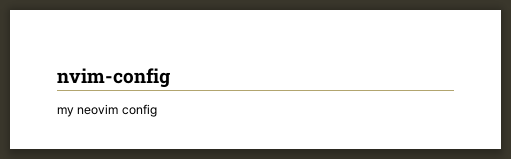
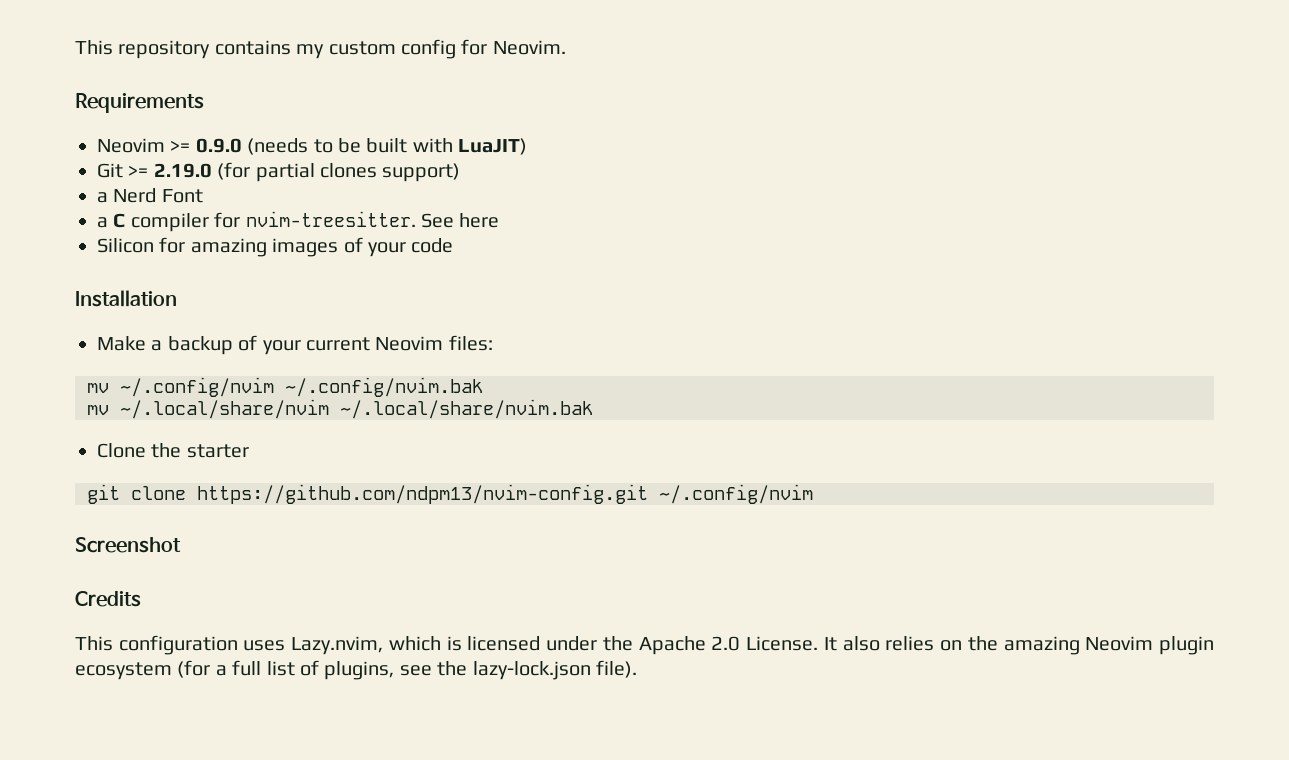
[57,68,170,88] [57,104,157,117] nvim-config // my neovim config -> [75,39,566,59] [75,93,204,113] [97,138,528,155] [97,162,461,182] [97,188,203,203] [97,211,500,232] [97,237,454,257] [75,290,177,307] [97,335,493,355] [87,377,483,397] [87,399,593,419] [97,443,249,458] [87,484,813,504] [75,537,181,553] [75,591,141,607] [75,635,1214,655] [75,660,637,680] This repository contains my custom config for Neovim. // Requirements // Neovim >= 0.9.0 (needs to be built with LuaJIT) // Git >= 2.19.0 (for partial clones support) // a Nerd Font // a C compiler for nvim-treesitter. See here // Silicon for amazing images of your code // Installation // Make a backup of your current Neovim files: // mv ~/.config/nvim ~/.config/nvim.bak // mv ~/.local/share/nvim ~/.local/share/nvim.bak // Clone the starter // git clone https://github.com/ndpm13/nvim-config.git ~/.config/nvim // Screenshot // Credits // This configuration uses Lazy.nvim, which is licensed under the Apache 2.0 License. It also relies on the amazing Neovim plugin ecosystem (for a full list of plugins, see the lazy-lock.json file).

